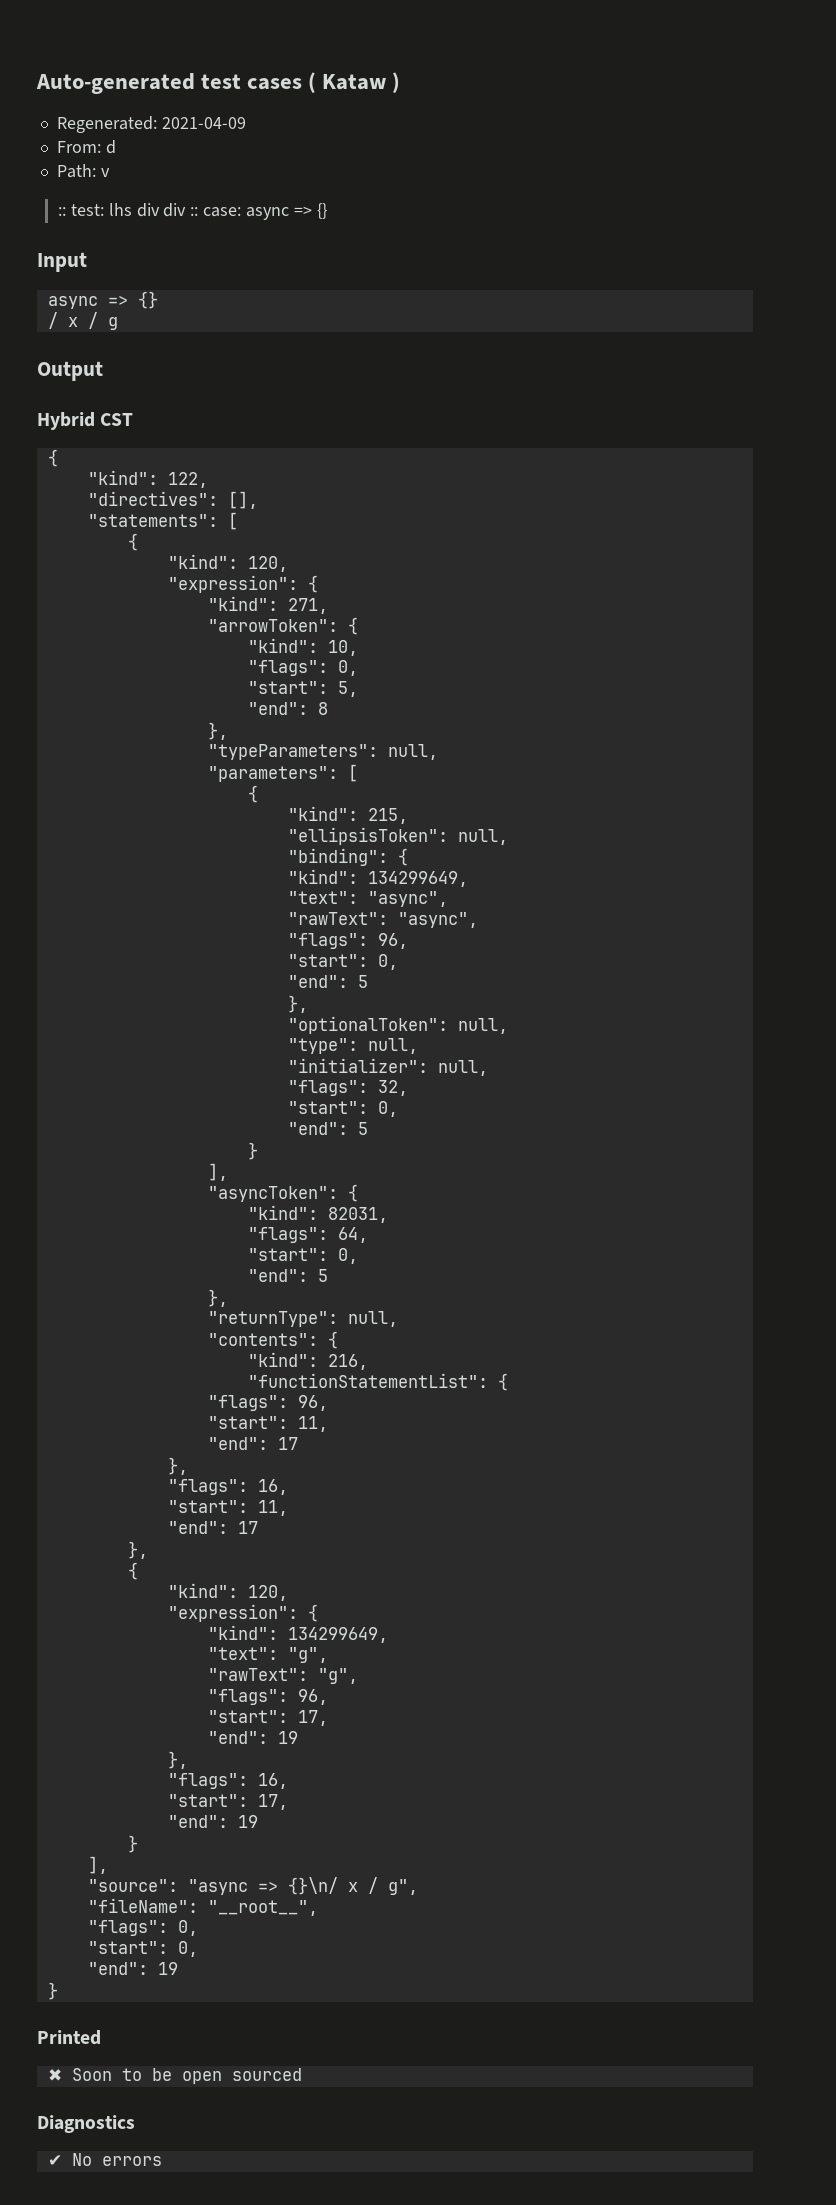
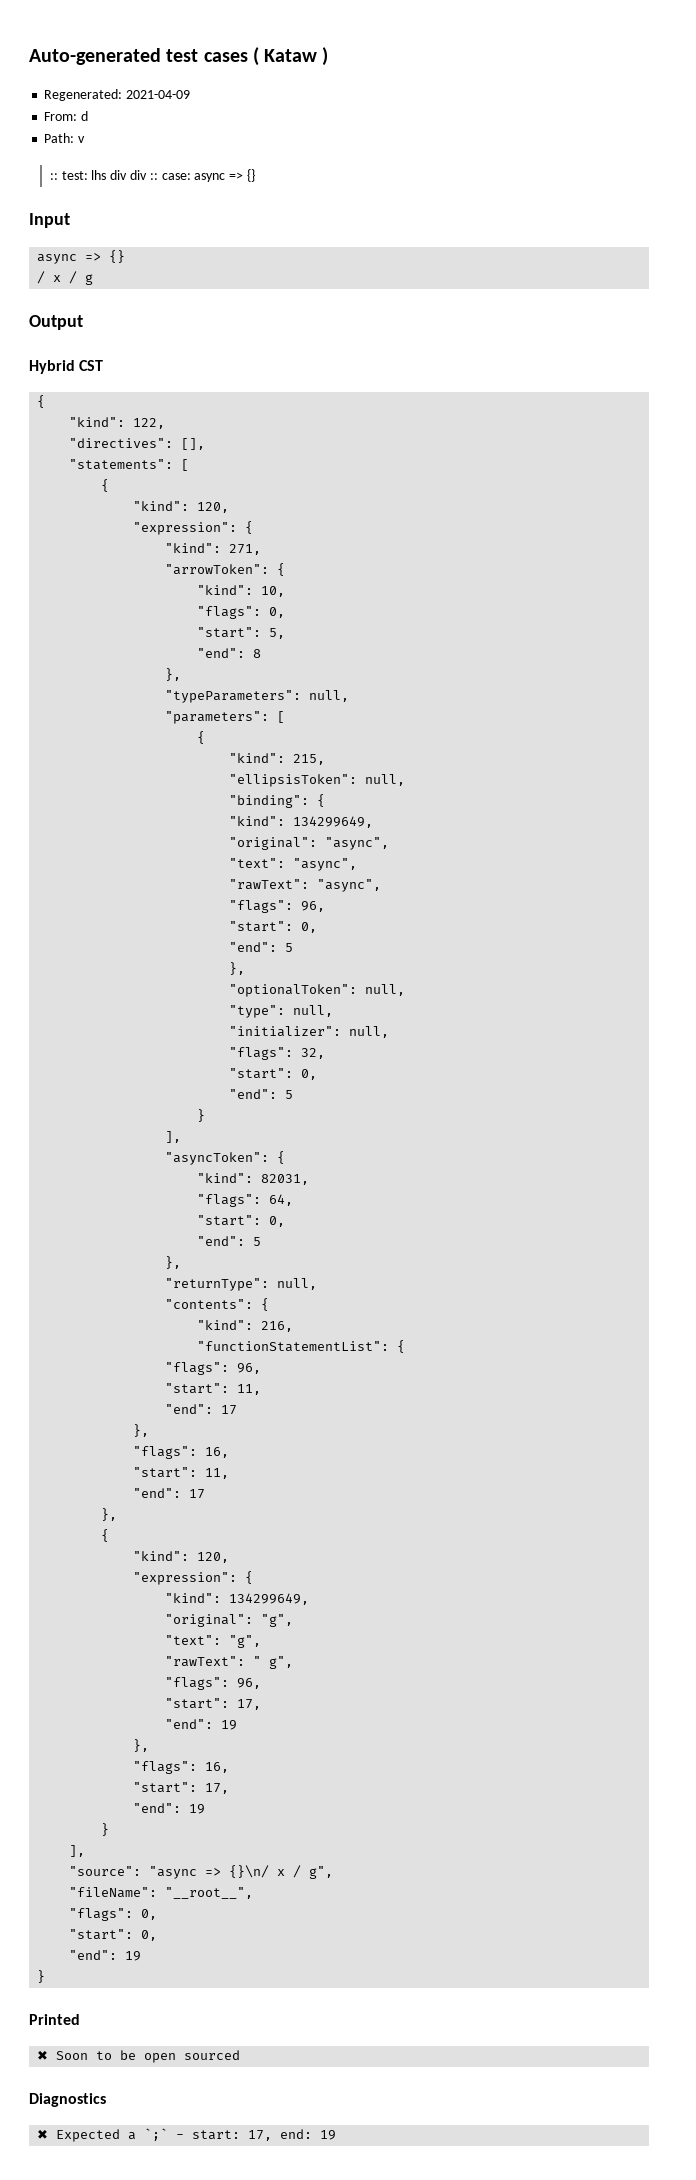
(468, 879) none -> [229,837,390,850] // "original": "async",
(388, 1635) none -> [165,1614,294,1627] // "original": "g",
[317,1668,358,1684] "g", -> [253,1656,294,1669] " g",
[47,2153,162,2166] ✔ No errors -> [37,2128,337,2142] ✖ Expected a `;` - start: 17, end: 19

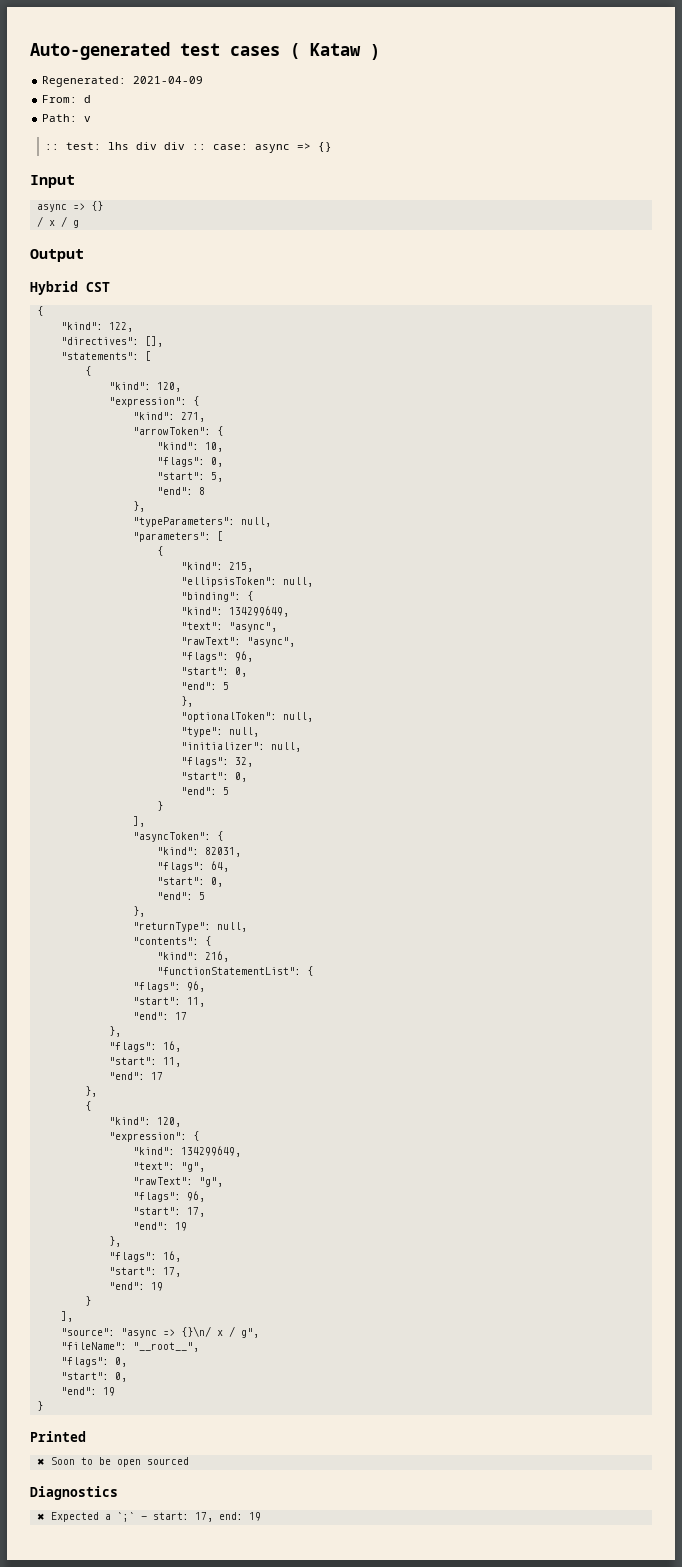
[229,837,390,850] // "original": "async", -> (289, 611) none
[165,1614,294,1627] // "original": "g", -> (241, 1151) none
[253,1656,294,1669] " g", -> [198,1177,223,1187] "g",

